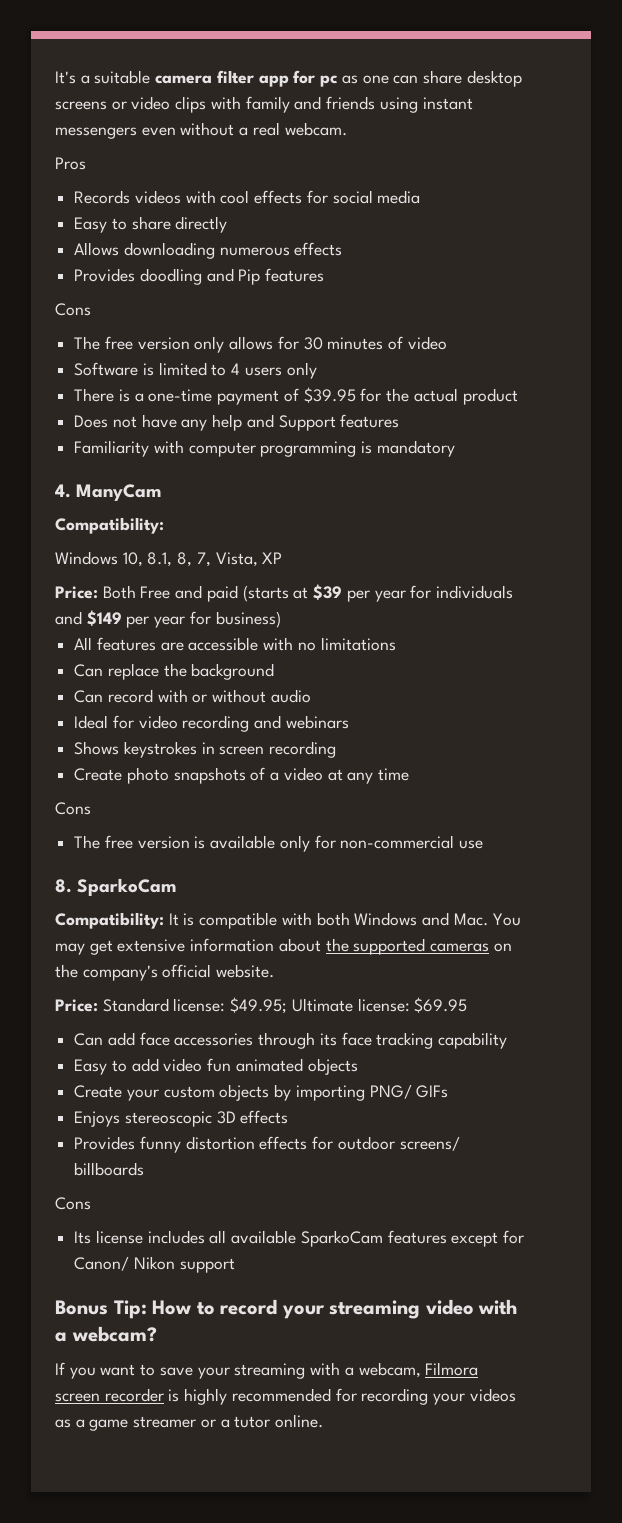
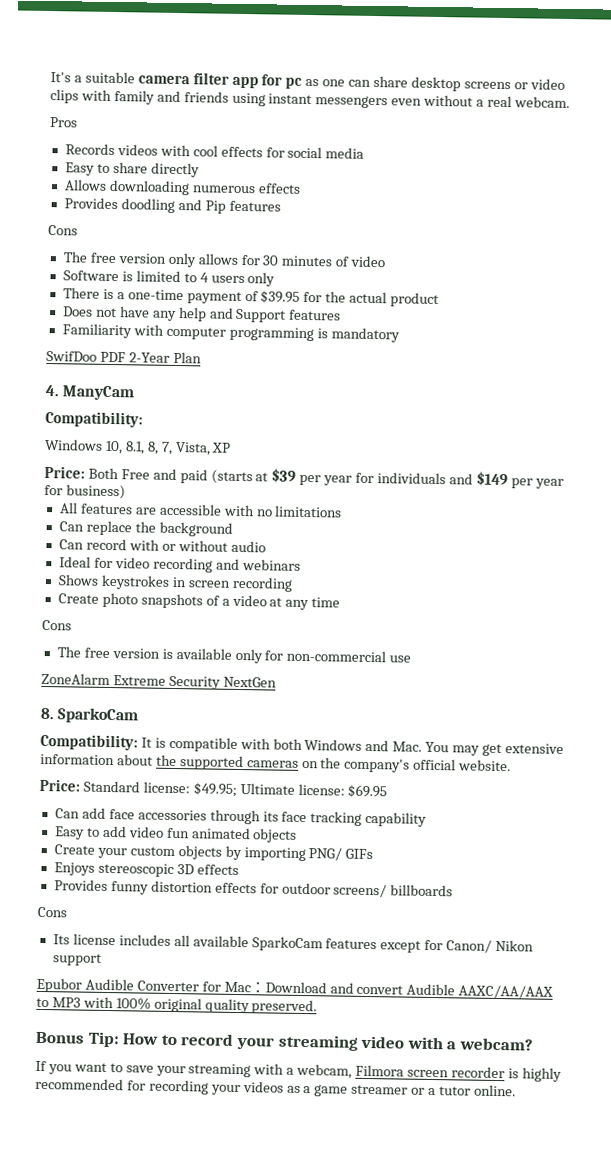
(455, 448) none -> [46,350,202,364] // SwifDoo PDF 2-Year Plan
(484, 844) none -> [41,672,277,690] // ZoneAlarm Extreme Security NextGen
(235, 1265) none -> [36,977,554,999] [36,996,318,1015] // Epubor Audible Converter for Mac：Download and convert Audible AAXC/AA/AAX to MP3 with 100% original quality preserved.

